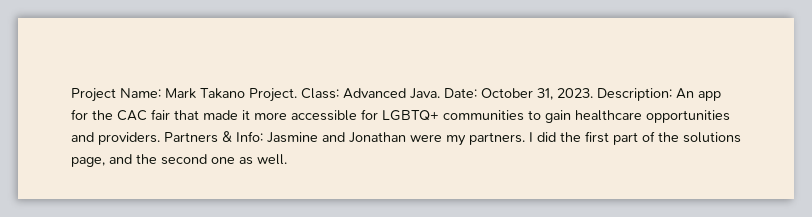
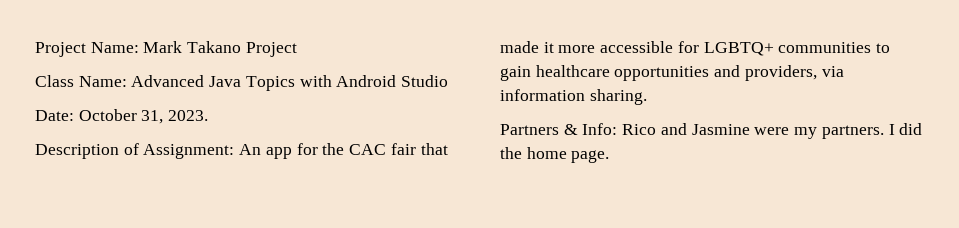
[249,88,440,102] Project. Class: Advanced Java. -> [245,42,297,57] [35,75,449,91] Project // Class Name: Advanced Java Topics with Android Studio //
[597,88,672,101] Description: -> [35,143,235,159] // Description of Assignment:
[98,131,406,145] providers. Partners & Info: Jasmine and Jonathan -> [744,65,844,81] [500,89,647,105] [500,123,750,135] providers, via information sharing. // Partners & Info: Rico and Jasmine
[585,131,741,145] [71,154,287,167] first part of the solutions page, and the second one as well. -> [526,147,610,163] home page.

